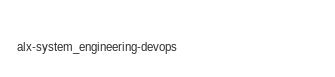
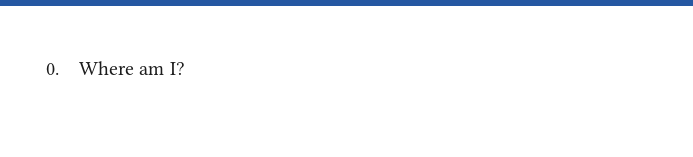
[17,42,177,54] alx-system_engineering-devops -> [46,61,185,75] 0. Where am I?

